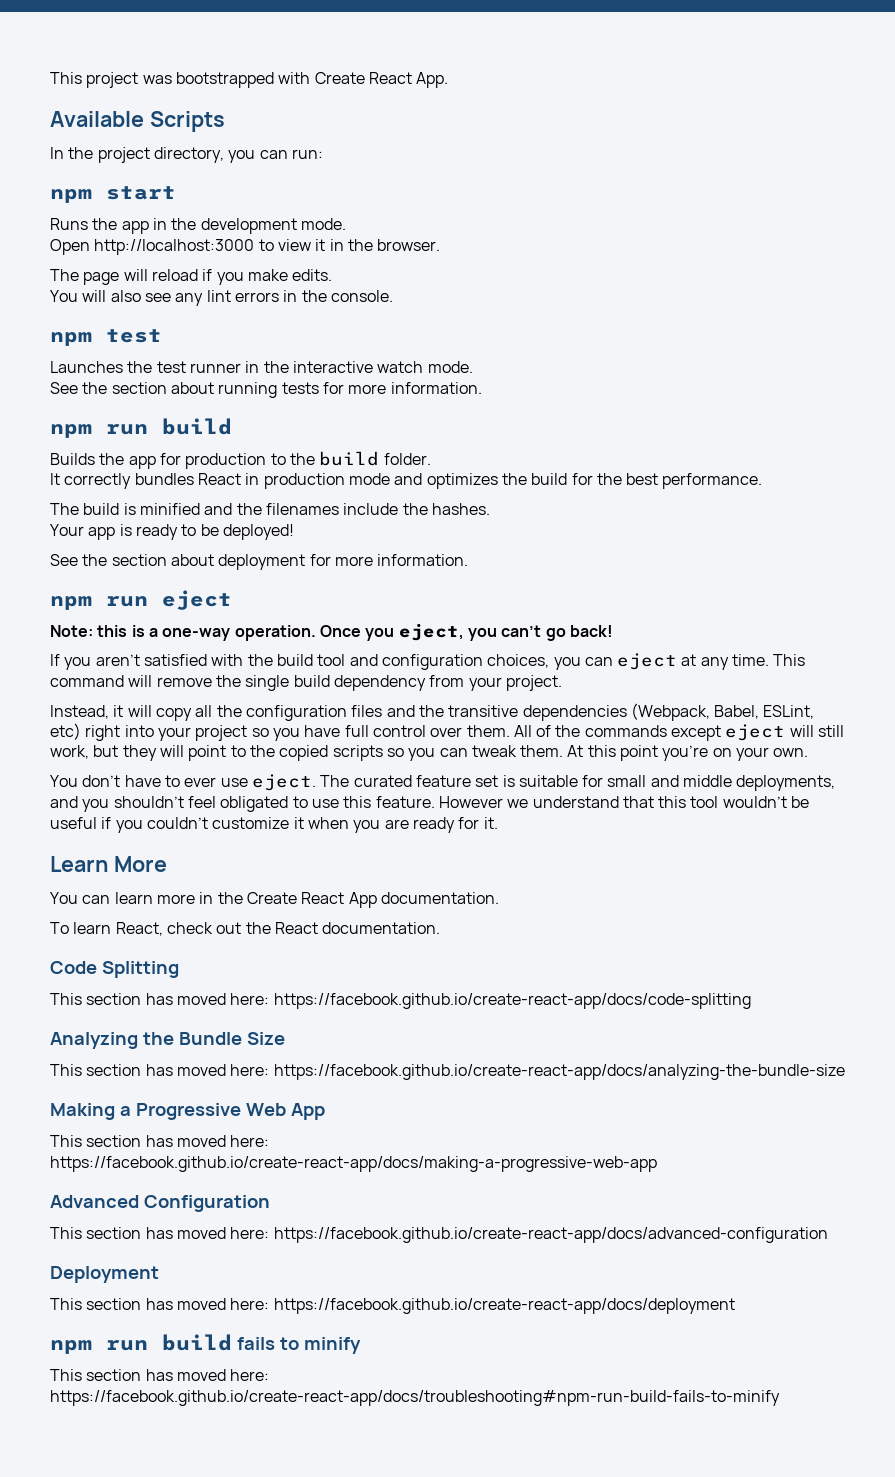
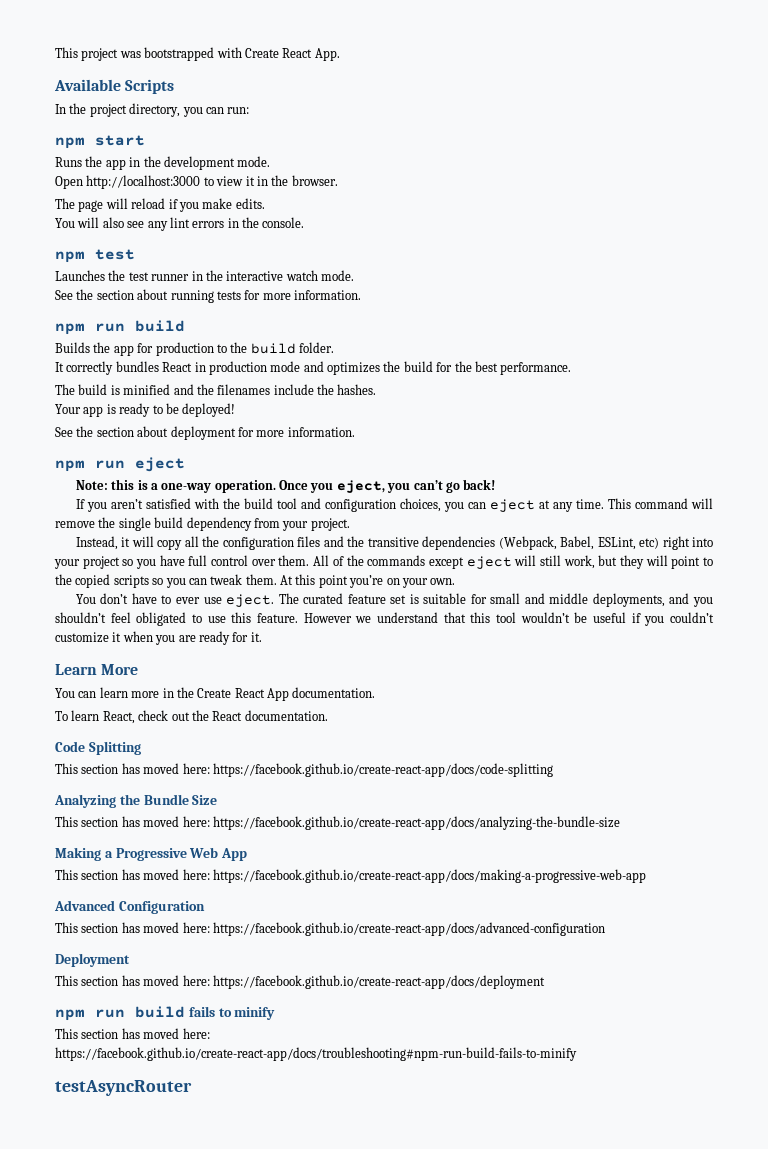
(780, 1398) none -> [55,1080,192,1096] // testAsyncRouter

